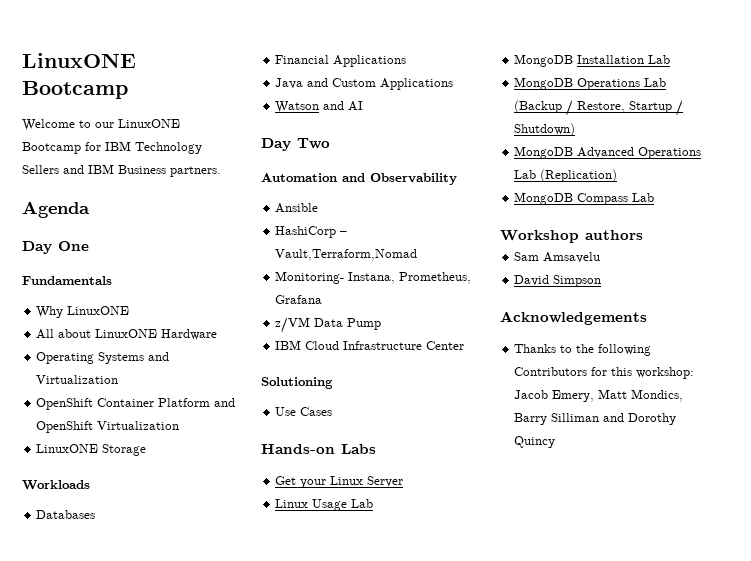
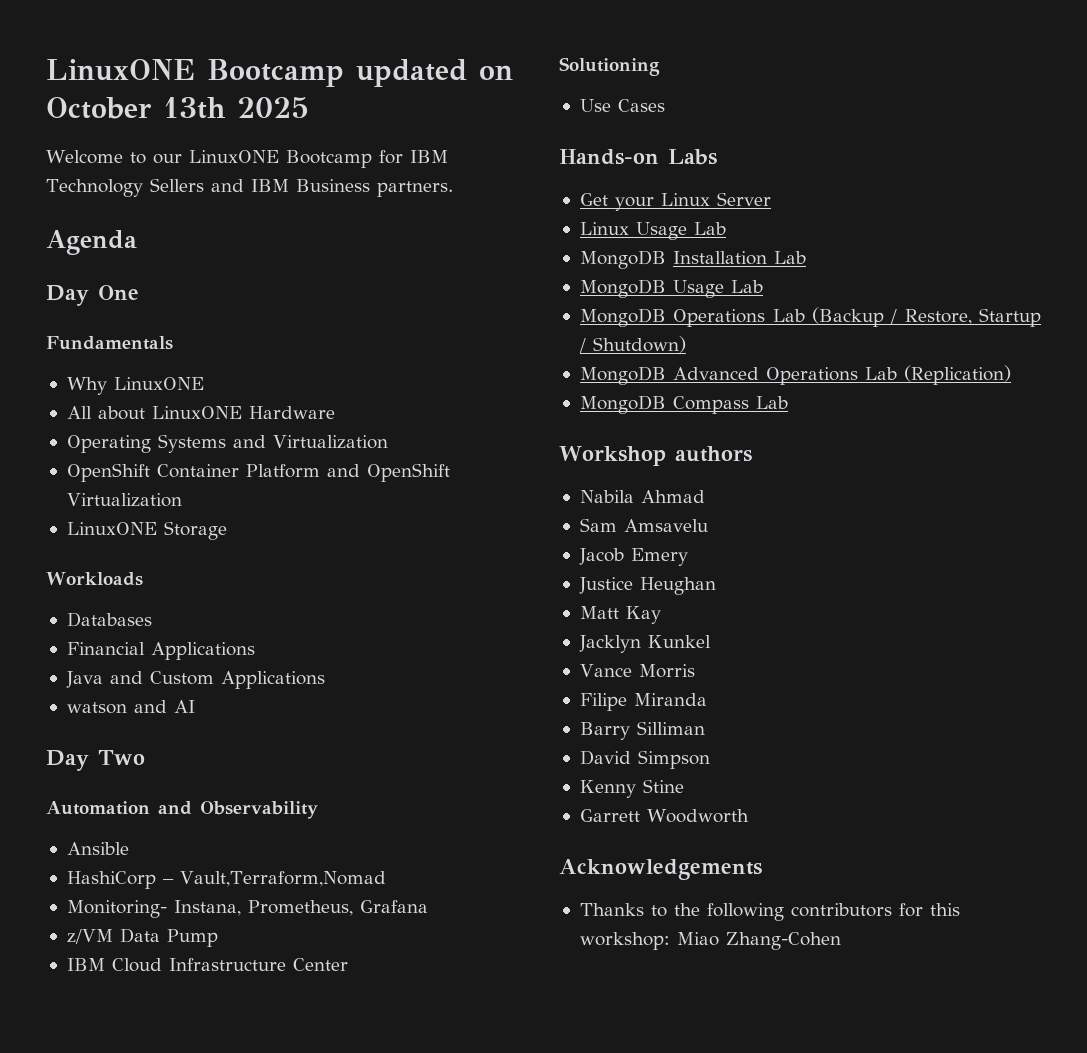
[22,53,136,68] [22,81,128,99] LinuxONE Bootcamp -> [46,59,513,87] [46,97,309,119] LinuxONE Bootcamp updated on October 13th 2025
[275,101,320,113] Watson -> [66,702,127,714] watson
(671, 59) none -> [579,279,763,298] // MongoDB Usage Lab
(643, 235) none -> [579,490,705,503] // Nabila Ahmad
[514,275,602,287] David Simpson -> [578,548,688,566] [578,577,716,595] [579,606,661,624] [578,635,711,653] [579,664,695,678] [579,693,707,711] [579,721,705,740] [579,750,710,769] [579,779,684,798] [579,809,749,823] Jacob Emery // Justice Heughan // Matt Kay // Jacklyn Kunkel // Vance Morris // Filipe Miranda // Barry Silliman // David Simpson // Kenny Stine // Garrett Woodworth
[514,367,588,376] Contributors -> [790,903,892,917] contributors
[514,389,684,402] [514,413,677,425] [514,436,556,448] Jacob Emery, Matt Mondics, Barry Silliman and Dorothy Quincy -> [676,932,841,950] Miao Zhang-Cohen

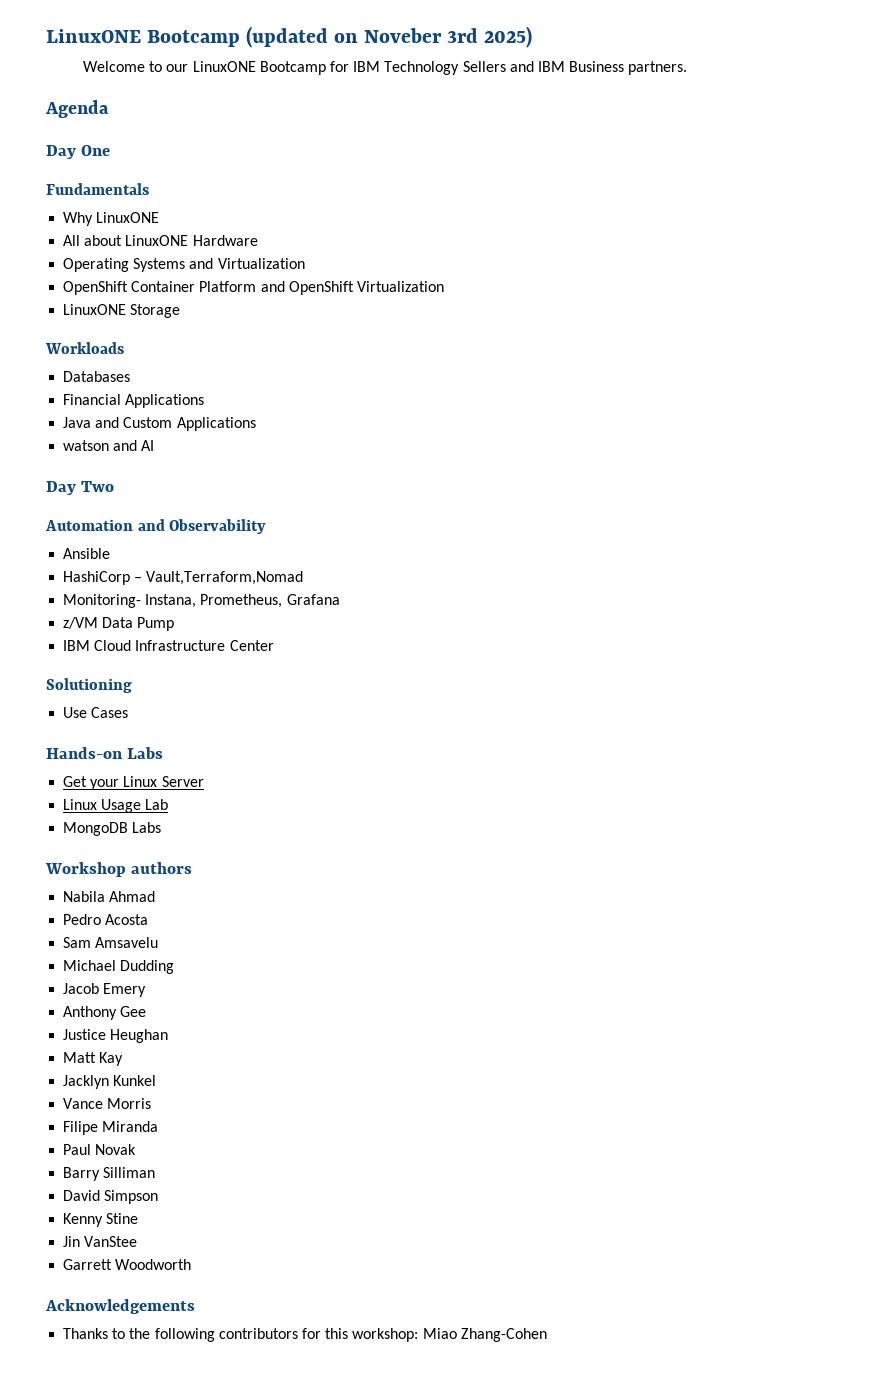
[46,59,513,87] [46,97,309,119] LinuxONE Bootcamp updated on October 13th 2025 -> [46,26,533,48] LinuxONE Bootcamp (updated on Noveber 3rd 2025)
[672,251,806,265] [579,279,763,298] [579,307,1041,327] [578,336,686,353] [579,365,1011,385] [579,395,788,414] Installation Lab // MongoDB Usage Lab // MongoDB Operations Lab (Backup / Restore, Startup / Shutdown) // MongoDB Advanced Operations Lab (Replication) // MongoDB Compass Lab -> [132,822,162,833] Labs
(705, 496) none -> [63,914,149,925] // Pedro Acosta
(708, 525) none -> [63,960,175,974] // Michael Dudding
(688, 557) none -> [63,1006,147,1020] // Anthony Gee
(707, 699) none -> [63,1144,137,1155] // Paul Novak
(684, 786) none -> [63,1236,138,1247] // Jin VanStee

